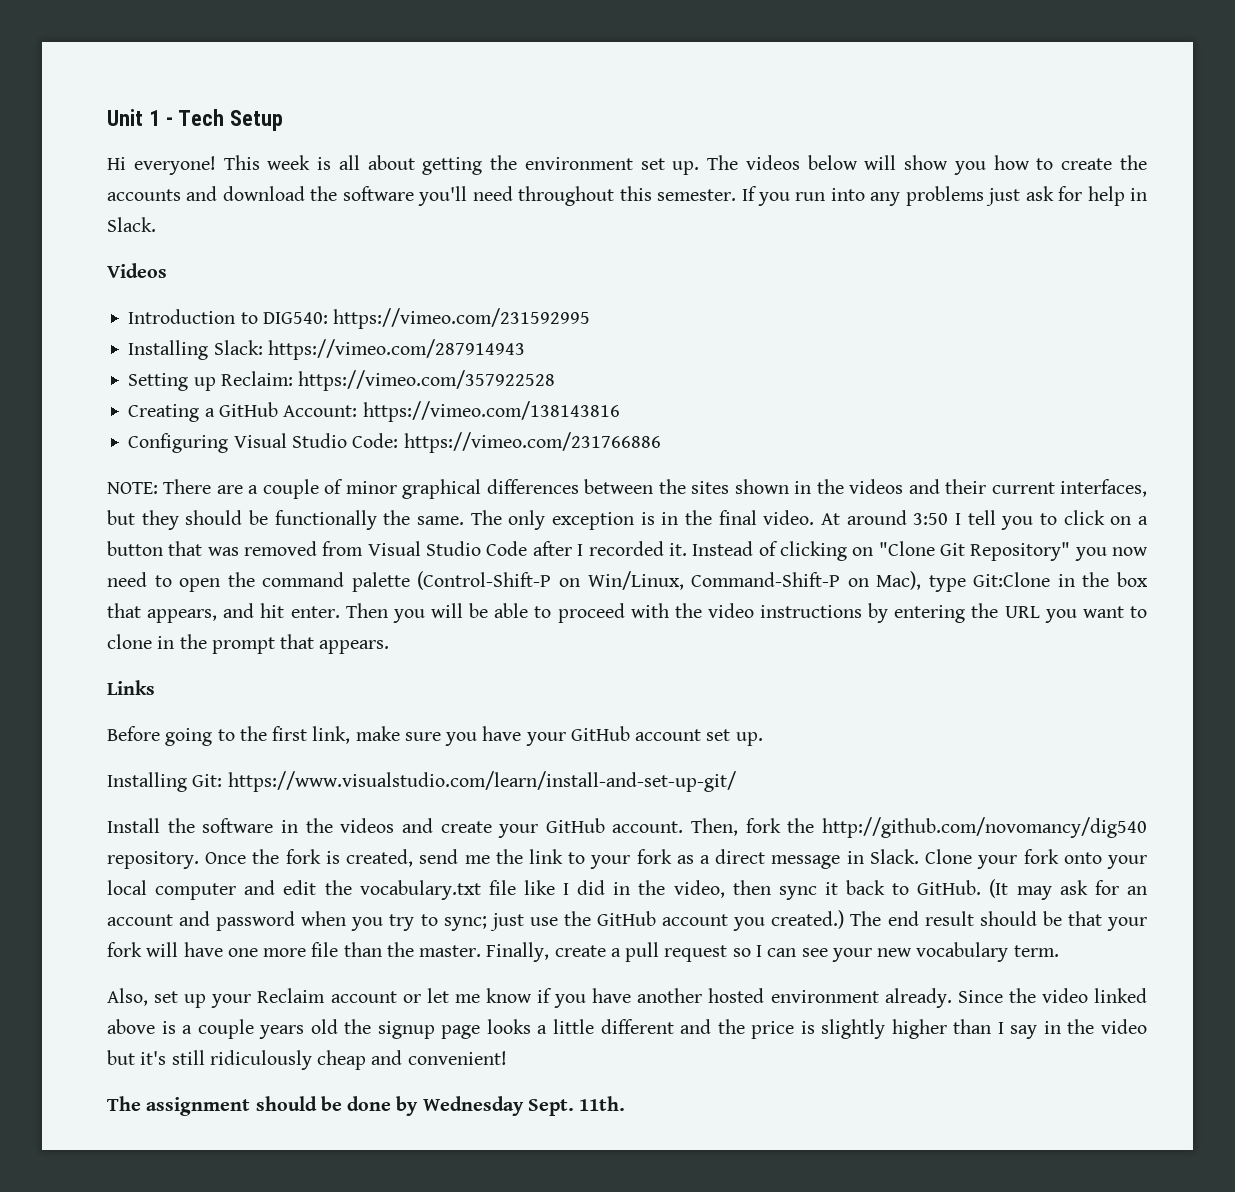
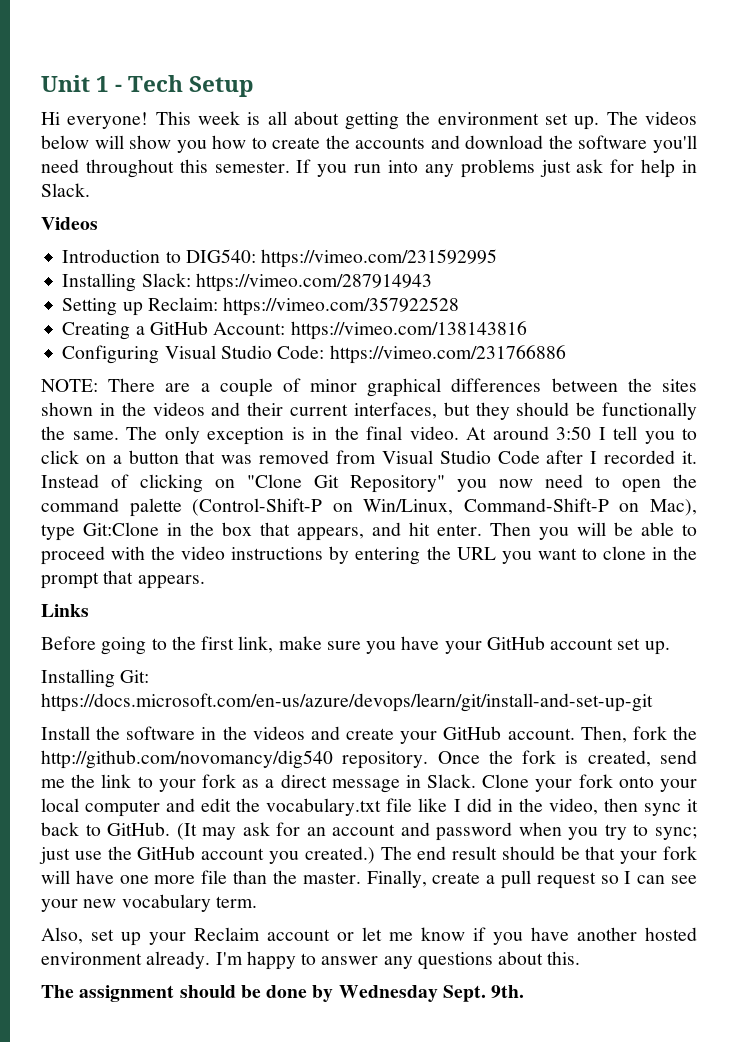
[227,771,736,792] https://www.visualstudio.com/learn/install-and-set-up-git/ -> [41,693,653,712] https://docs.microsoft.com/en-us/azure/devops/learn/git/install-and-set-up-git
[957,988,1148,1003] [107,1019,1147,1039] [107,1050,507,1070] Since the video linked above is a couple years old the signup page looks a little different and the price is slightly higher than I say in the video but it's still ridiculously cheap and convenient! -> [215,951,581,970] I'm happy to answer any questions about this.
[579,1096,626,1111] 11th. -> [491,985,525,998] 9th.

